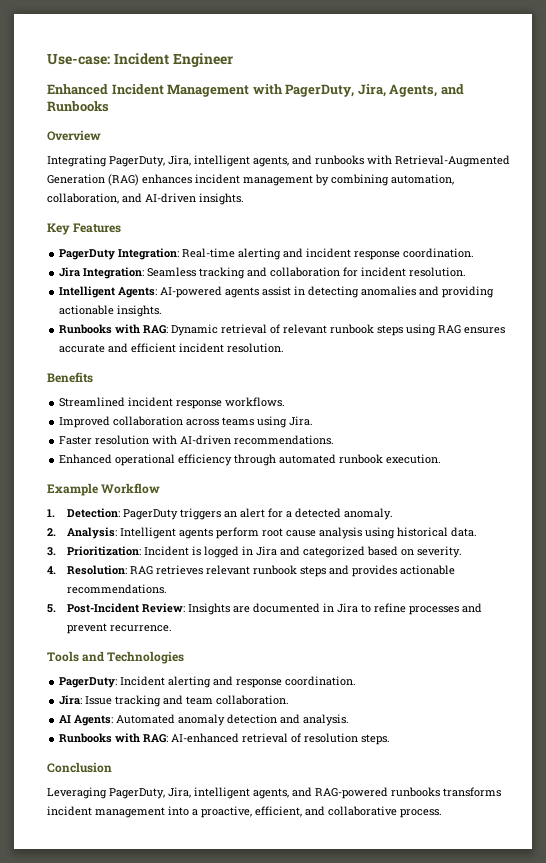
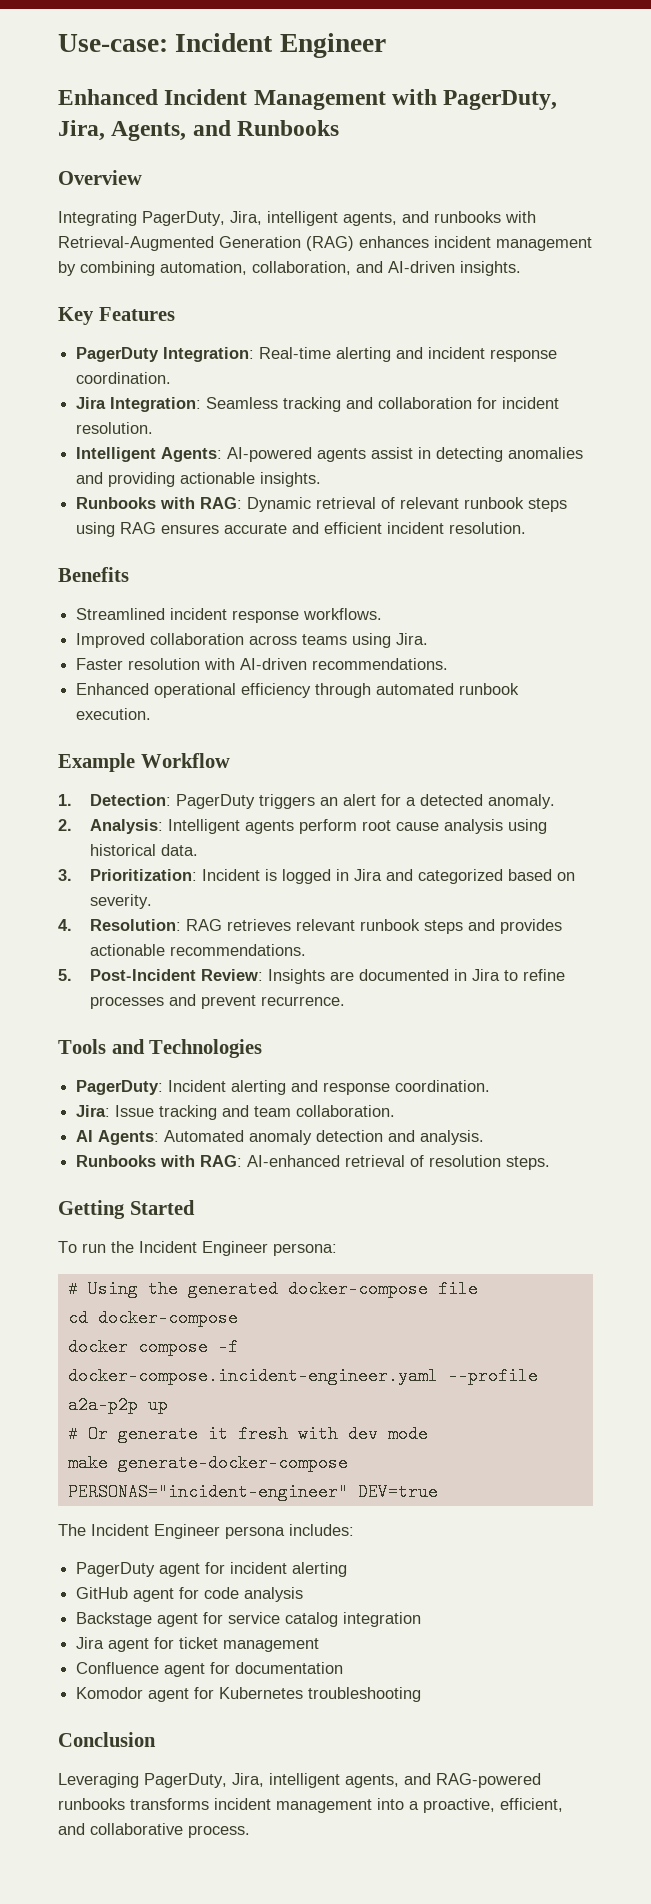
(391, 739) none -> [58,1200,195,1219] [58,1241,337,1256] [67,1280,478,1298] [67,1309,238,1327] [67,1338,238,1356] [67,1367,538,1385] [67,1396,168,1414] [67,1425,428,1443] [67,1454,348,1472] [67,1483,438,1501] [58,1524,354,1539] [76,1562,348,1577] [76,1587,304,1602] [76,1612,422,1627] [76,1637,320,1652] [76,1662,344,1677] [76,1687,422,1702] // Getting Started // To run the Incident Engineer persona: // # Using the generated docker-compose file // cd docker-compose // docker compose -f docker-compose.incident-engineer.yaml --profile a2a-p2p up // # Or generate it fresh with dev mode // make generate-docker-compose PERSONAS="incident-engineer" DEV=true // The Incident Engineer persona includes: // PagerDuty agent for incident alerting // GitHub agent for code analysis // Backstage agent for service catalog integration // Jira agent for ticket management // Confluence agent for documentation // Komodor agent for Kubernetes troubleshooting

